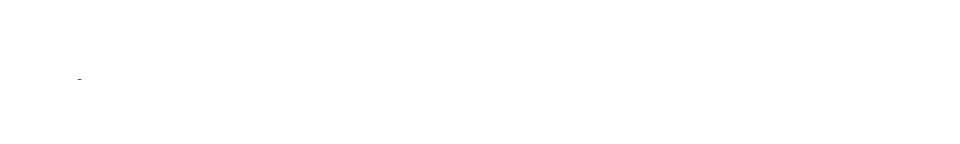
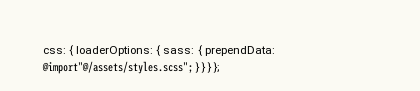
[77,79,82,84] - -> [43,45,275,56] [42,61,221,74] css: { loaderOptions: { sass: { prependData: @import"@/assets/styles.scss"; } } } };

